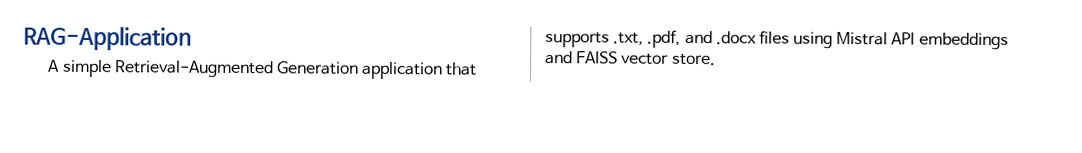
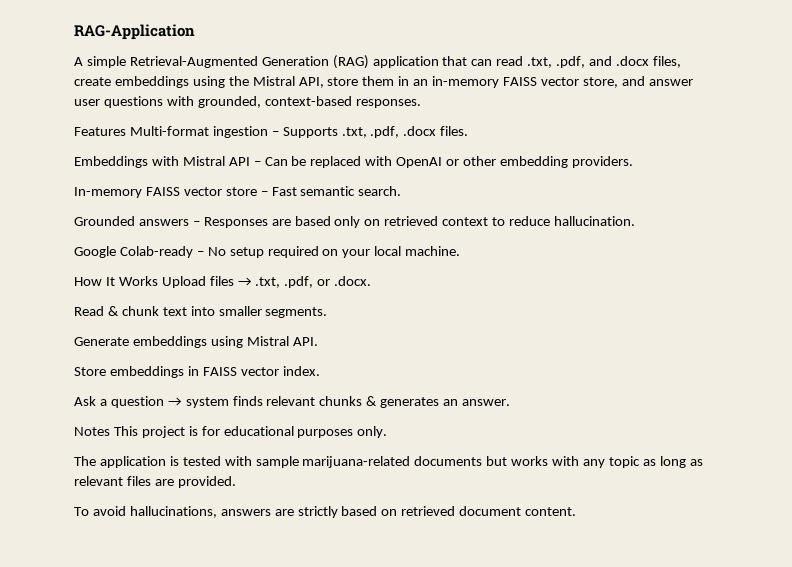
(359, 68) none -> [332,55,369,69] (RAG)
[545,32,610,48] supports -> [471,56,524,66] can read
[758,30,1009,51] [545,51,716,66] files using Mistral API embeddings and FAISS vector store. -> [652,56,681,68] [74,76,693,88] [74,96,421,108] [74,126,469,138] [74,156,633,168] [74,186,402,198] [74,216,635,228] [74,246,461,258] [74,276,372,288] [74,306,328,318] [74,336,318,348] [74,366,320,378] [74,396,511,408] [74,426,388,438] [74,456,703,468] [74,476,236,488] [74,506,577,518] files, create embeddings using the Mistral API, store them in an in-memory FAISS vector store, and answer user questions with grounded, context-based responses. // Features Multi-format ingestion – Supports .txt, .pdf, .docx files. // Embeddings with Mistral API – Can be replaced with OpenAI or other embedding providers. // In-memory FAISS vector store – Fast semantic search. // Grounded answers – Responses are based only on retrieved context to reduce hallucination. // Google Colab-ready – No setup required on your local machine. // How It Works Upload files → .txt, .pdf, or .docx. // Read & chunk text into smaller segments. // Generate embeddings using Mistral API. // Store embeddings in FAISS vector index. // Ask a question → system finds relevant chunks & generates an answer. // Notes This project is for educational purposes only. // The application is tested with sample marijuana-related documents but works with any topic as long as relevant files are provided. // To avoid hallucinations, answers are strictly based on retrieved document content.

